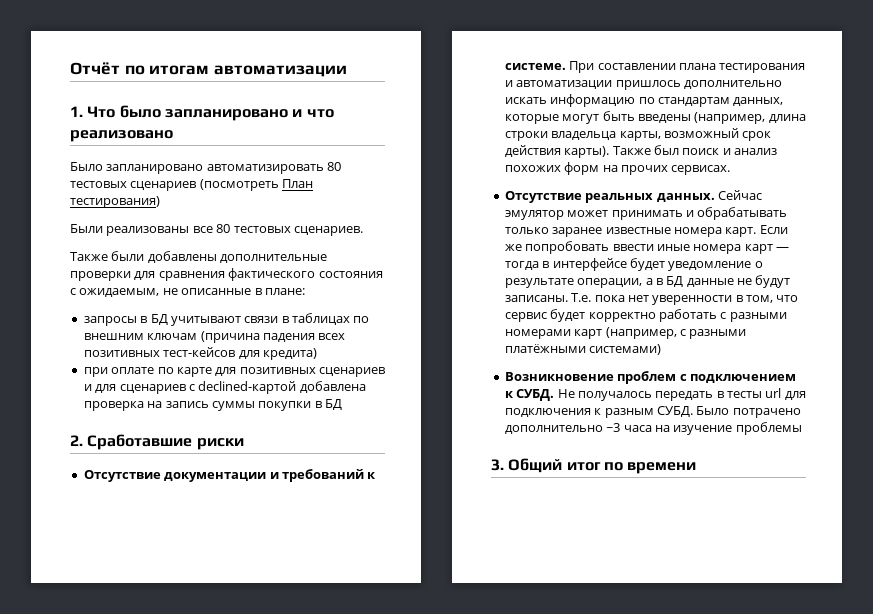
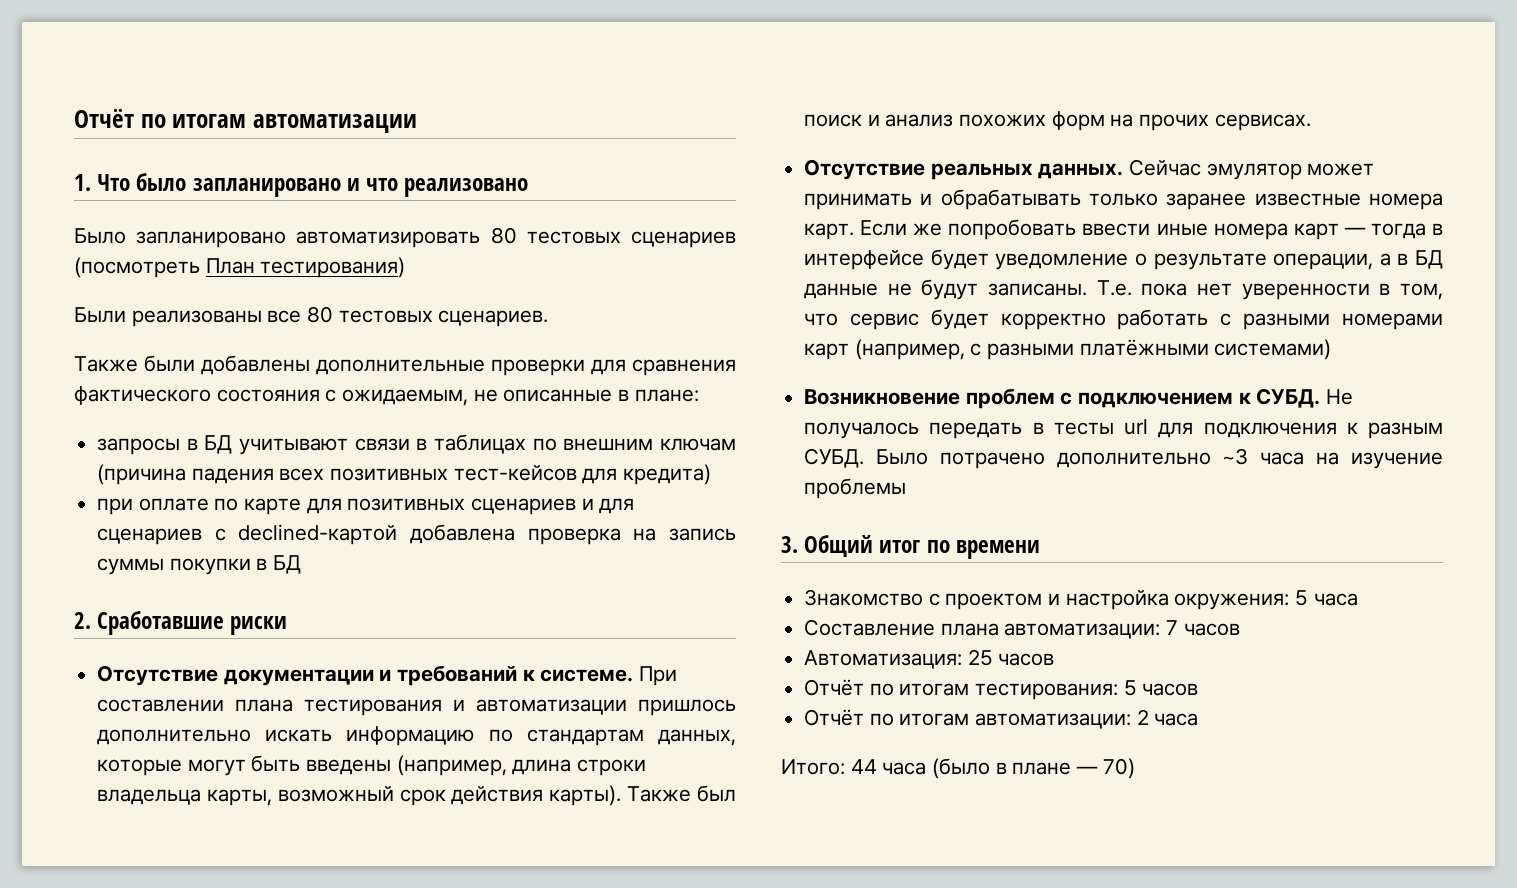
(697, 468) none -> [804,589,1358,610] [804,619,1240,639] [804,649,1055,669] [804,679,1199,700] [804,709,1199,729] [781,758,1135,779] // Знакомство с проектом и настройка окружения: 5 часа // Составление плана автоматизации: 7 часов // Автоматизация: 25 часов // Отчёт по итогам тестирования: 5 часов // Отчёт по итогам автоматизации: 2 часа // Итого: 44 часа (было в плане — 70)

